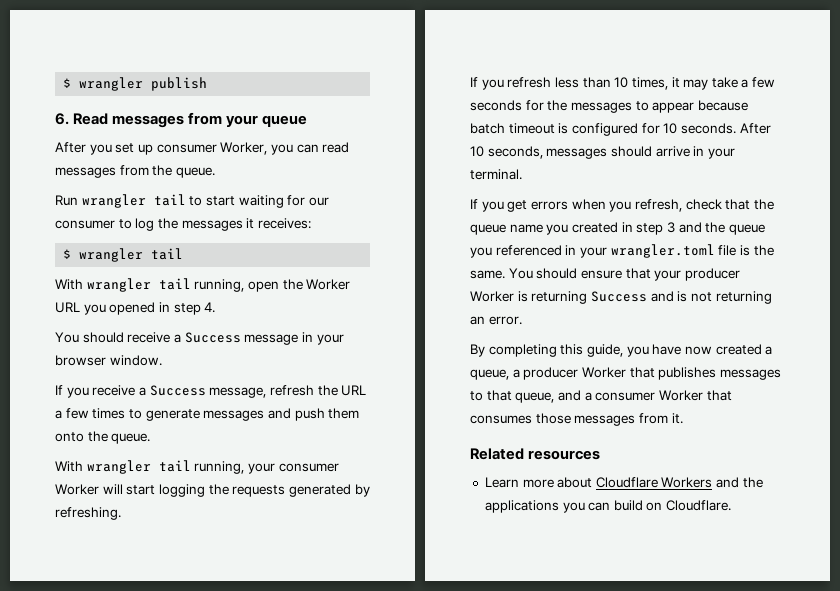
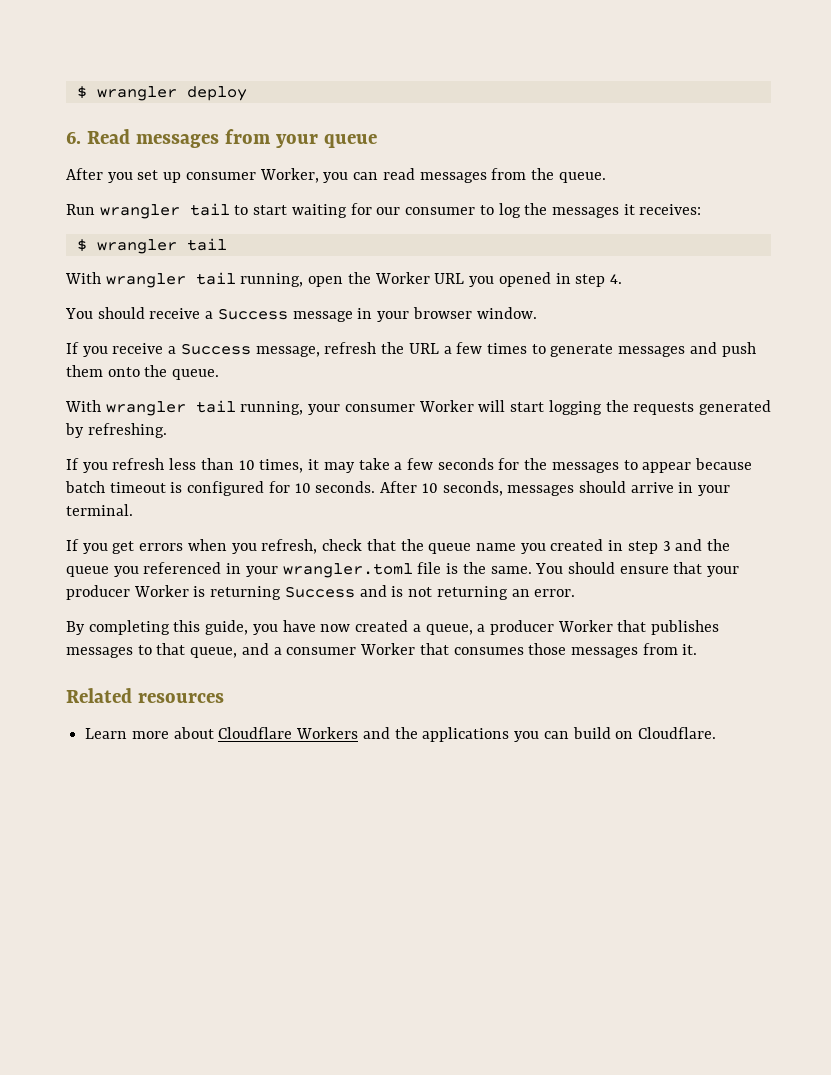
[63,77,208,91] $ wrangler publish -> [76,86,247,101] $ wrangler deploy

